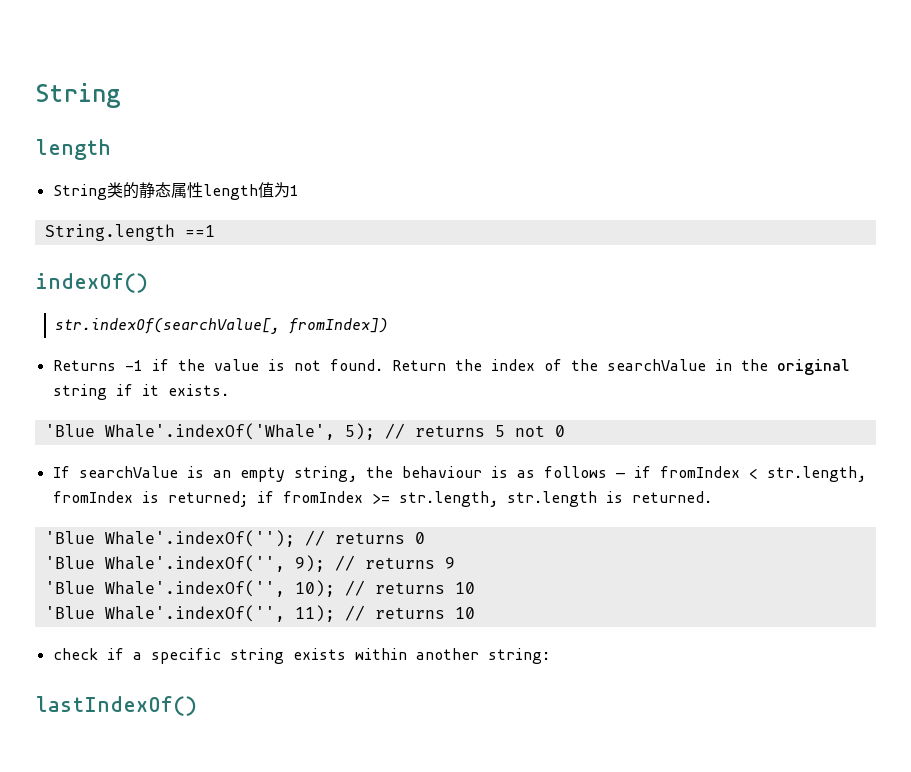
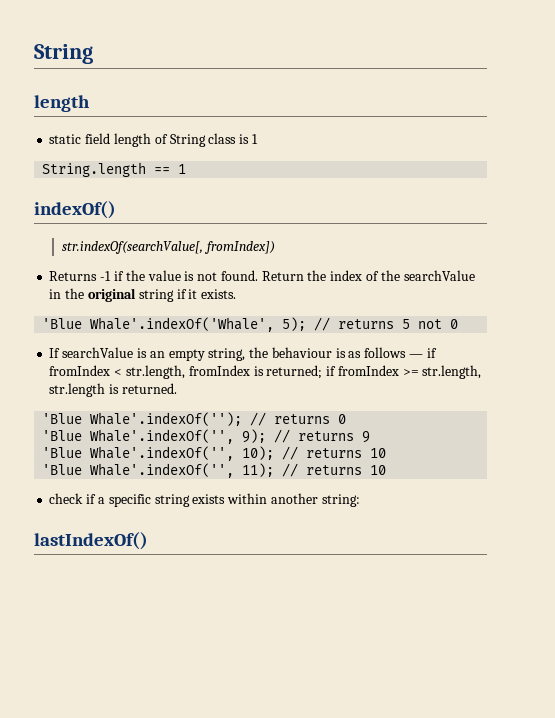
[52,182,290,200] String类的静态属性length值为 -> [49,133,250,147] static field length of String class is
[184,225,215,237] ==1 -> [154,164,187,174] == 1

